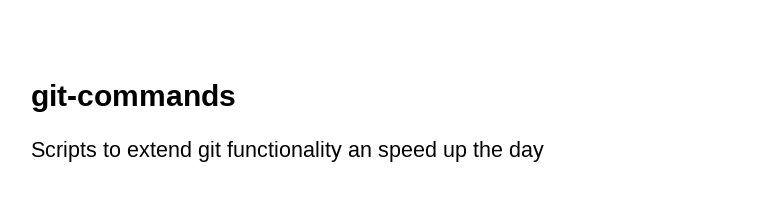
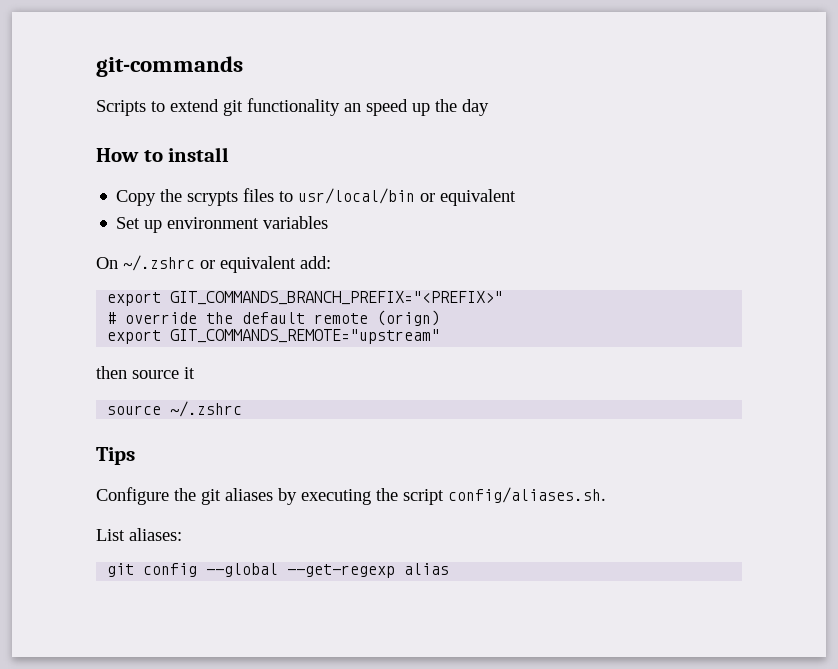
(544, 151) none -> [96,147,230,162] [116,188,517,206] [116,216,329,233] [96,255,331,273] [107,291,504,306] [107,310,441,326] [107,329,441,344] [96,366,195,379] [107,401,243,417] [96,447,135,465] [96,487,606,505] [96,528,182,541] [107,563,450,578] // How to install // Copy the scrypts files to usr/local/bin or equivalent // Set up environment variables // On ~/.zshrc or equivalent add: // export GIT_COMMANDS_BRANCH_PREFIX="<PREFIX>" // # override the default remote (orign) // export GIT_COMMANDS_REMOTE="upstream" // then source it // source ~/.zshrc // Tips // Configure the git aliases by executing the script config/aliases.sh. // List aliases: // git config --global --get-regexp alias

